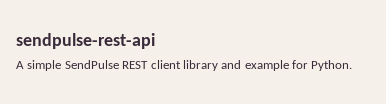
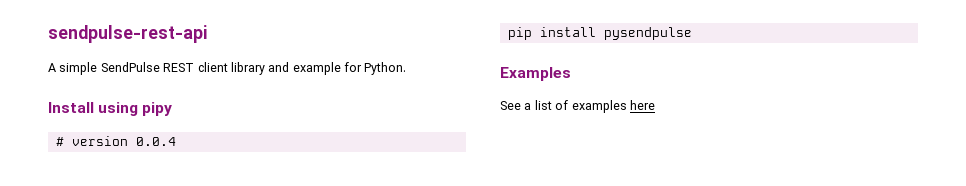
(353, 65) none -> [48,102,173,116] [55,136,176,146] [507,27,692,40] [500,67,571,81] [500,100,655,113] // Install using pipy // # version 0.0.4 // pip install pysendpulse // Examples // See a list of examples here

